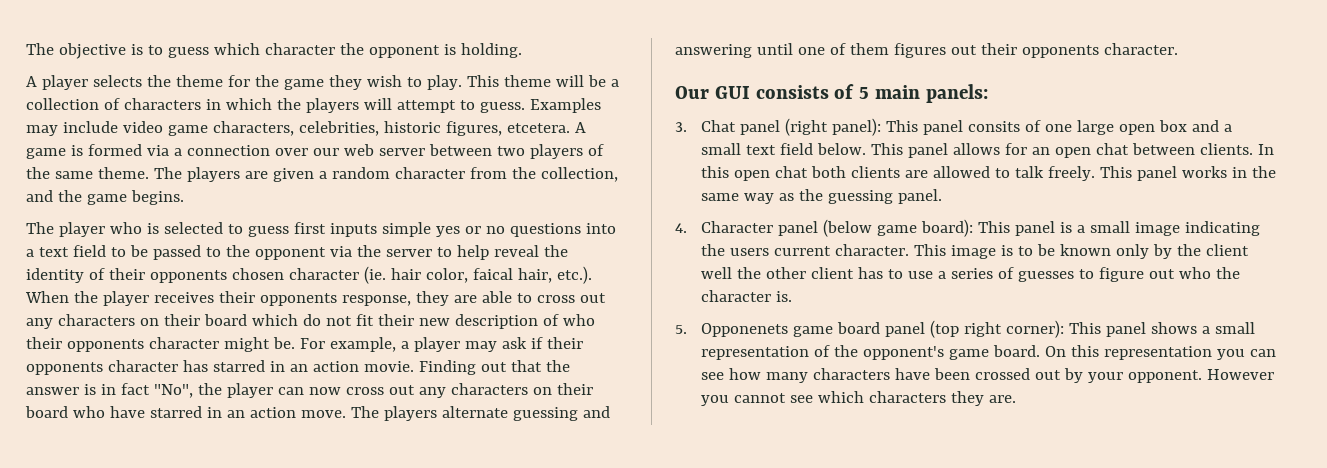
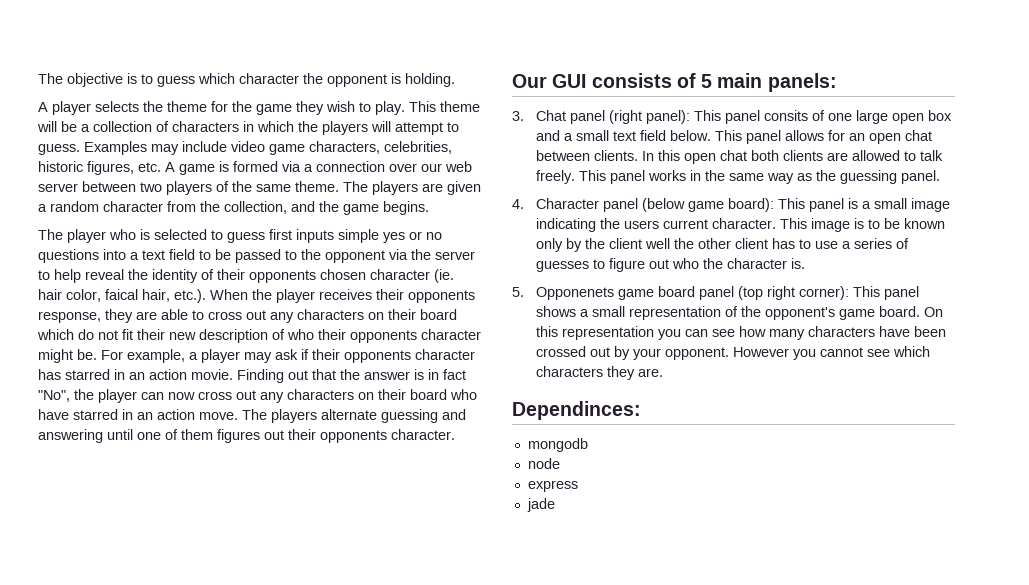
[506,123,570,133] etcetera. -> [138,162,161,172] etc.
(1016, 399) none -> [512,401,641,420] [527,438,588,452] [527,458,560,469] [527,480,578,492] [526,498,555,512] // Dependinces: // mongodb // node // express // jade

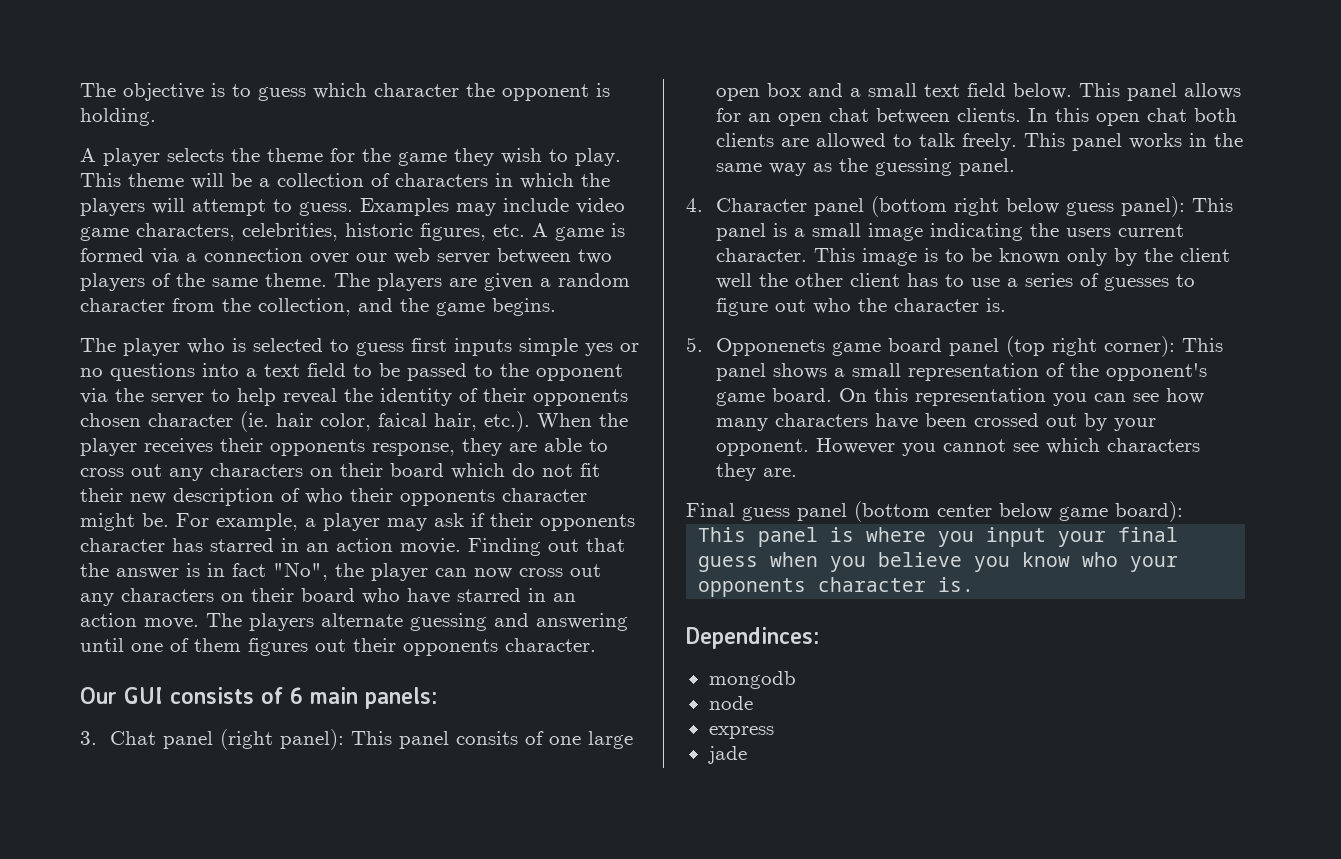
[701,74,713,88] 5 -> [290,687,303,704] 6
[642,198,775,212] (below game board): -> [870,196,1185,217] (bottom right below guess panel):
(664, 372) none -> [686,501,1183,522] [698,527,1179,547] [698,552,1179,572] [698,577,975,597] // Final guess panel (bottom center below game board): // This panel is where you input your final guess when you believe you know who your opponents character is.

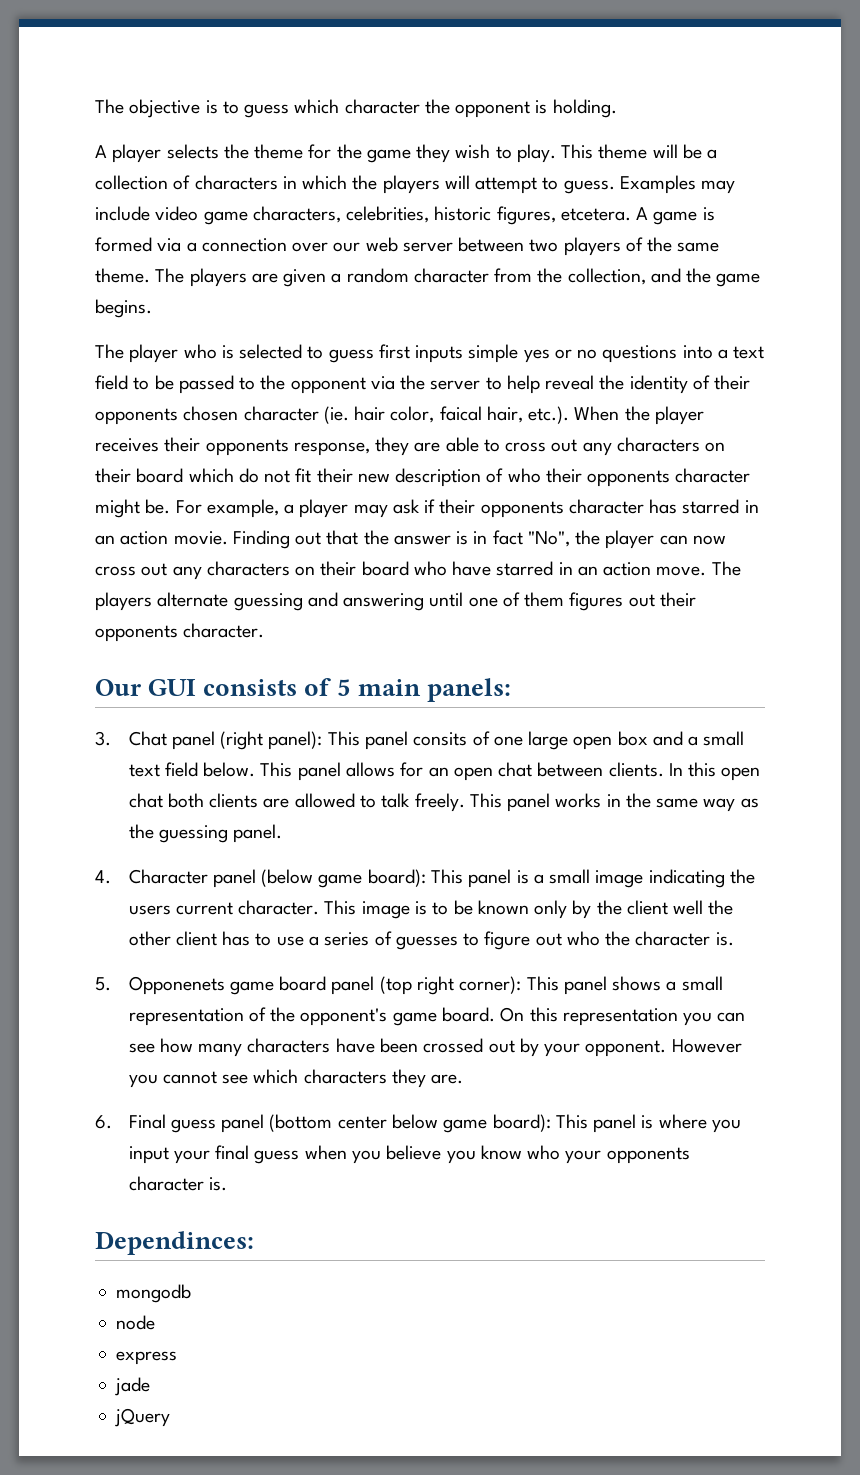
[493,224,525,237] etc. -> [560,208,631,221] etcetera.
[290,687,303,704] 6 -> [336,679,351,696] 5
[870,196,1185,217] (bottom right below guess panel): -> [261,869,426,888] (below game board):
(797, 472) none -> [95,1115,112,1129] 6.
(1183, 511) // -> (551, 1123) none
(747, 755) none -> [114,1408,171,1427] // jQuery

